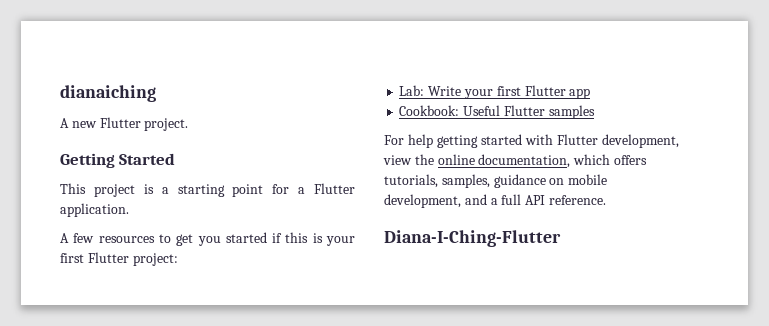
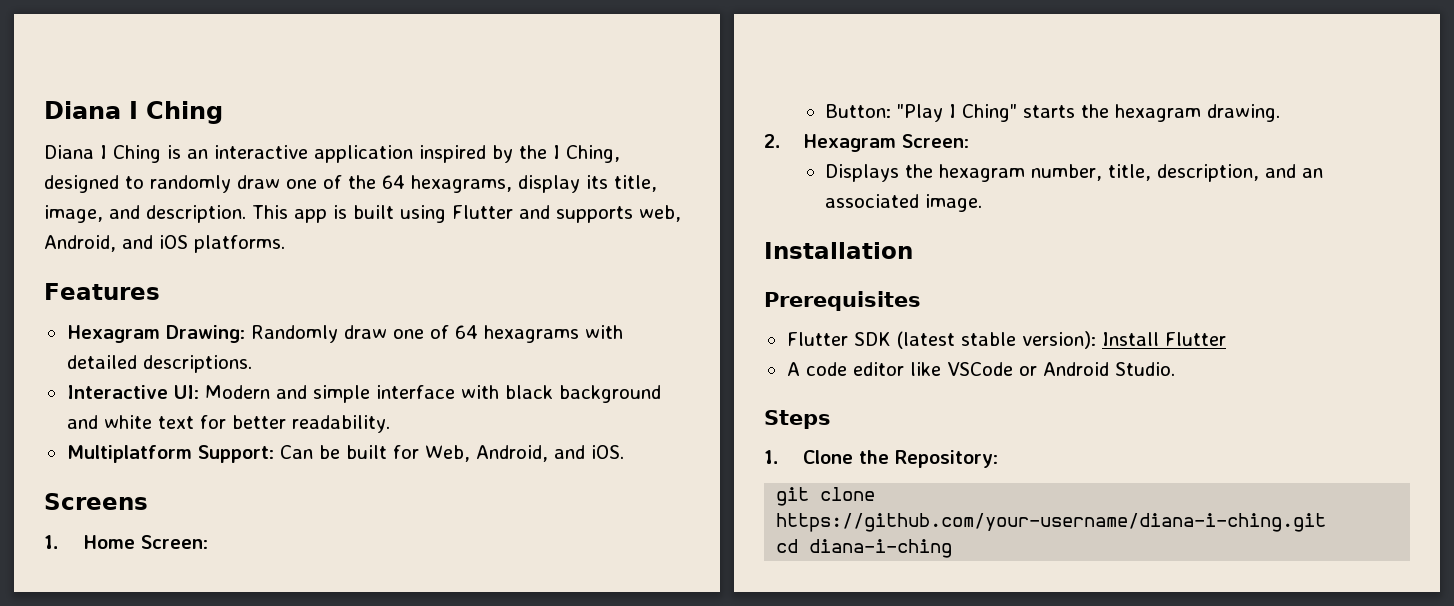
[60,85,156,102] [60,117,189,131] [60,153,176,168] [60,183,355,197] [60,203,129,217] [60,232,356,246] [60,252,178,266] [399,85,591,99] [399,105,595,119] [384,134,679,148] [383,154,647,168] [384,174,608,188] [384,194,606,208] [384,230,561,247] dianaiching // A new Flutter project. // Getting Started // This project is a starting point for a Flutter application. // A few resources to get you started if this is your first Flutter project: // Lab: Write your first Flutter app // Cookbook: Useful Flutter samples // For help getting started with Flutter development, view the online documentation, which offers tutorials, samples, guidance on mobile development, and a full API reference. // Diana-I-Ching-Flutter -> [44,101,223,124] [44,145,620,163] [44,175,657,193] [44,205,681,223] [44,235,285,253] [44,283,160,300] [66,325,623,343] [66,355,252,373] [66,385,661,403] [66,415,390,433] [66,445,624,463] [44,493,148,510] [44,535,208,549] [825,104,1281,122] [764,134,969,152] [825,164,1324,182] [825,194,983,212] [764,242,913,259] [764,291,921,311] [786,331,1226,349] [786,362,1175,376] [764,410,831,429] [764,450,998,468] [776,487,876,506] [776,513,1327,532] [776,539,953,558] Diana I Ching // Diana I Ching is an interactive application inspired by the I Ching, designed to randomly draw one of the 64 hexagrams, display its title, image, and description. This app is built using Flutter and supports web, Android, and iOS platforms. // Features // Hexagram Drawing: Randomly draw one of 64 hexagrams with detailed descriptions. // Interactive UI: Modern and simple interface with black background and white text for better readability. // Multiplatform Support: Can be built for Web, Android, and iOS. // Screens // 1. Home Screen: // Button: "Play I Ching" starts the hexagram drawing. // 2. Hexagram Screen: // Displays the hexagram number, title, description, and an associated image. // Installation // Prerequisites // Flutter SDK (latest stable version): Install Flutter // A code editor like VSCode or Android Studio. // Steps // 1. Clone the Repository: // git clone https://github.com/your-username/diana-i-ching.git // cd diana-i-ching

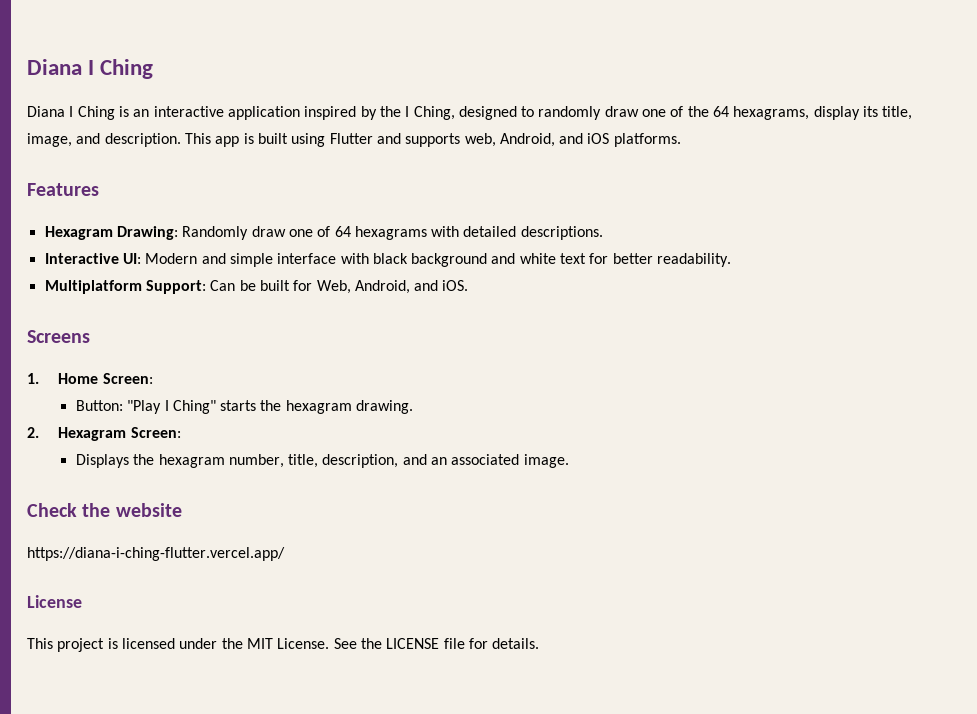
[764,242,913,259] [764,291,921,311] [786,331,1226,349] [786,362,1175,376] [764,410,831,429] [764,450,998,468] [776,487,876,506] [776,513,1327,532] [776,539,953,558] Installation // Prerequisites // Flutter SDK (latest stable version): Install Flutter // A code editor like VSCode or Android Studio. // Steps // 1. Clone the Repository: // git clone https://github.com/your-username/diana-i-ching.git // cd diana-i-ching -> [27,503,182,517] [27,547,285,561] [27,595,82,608] [27,638,540,652] Check the website // https://diana-i-ching-flutter.vercel.app/ // License // This project is licensed under the MIT License. See the LICENSE file for details.

